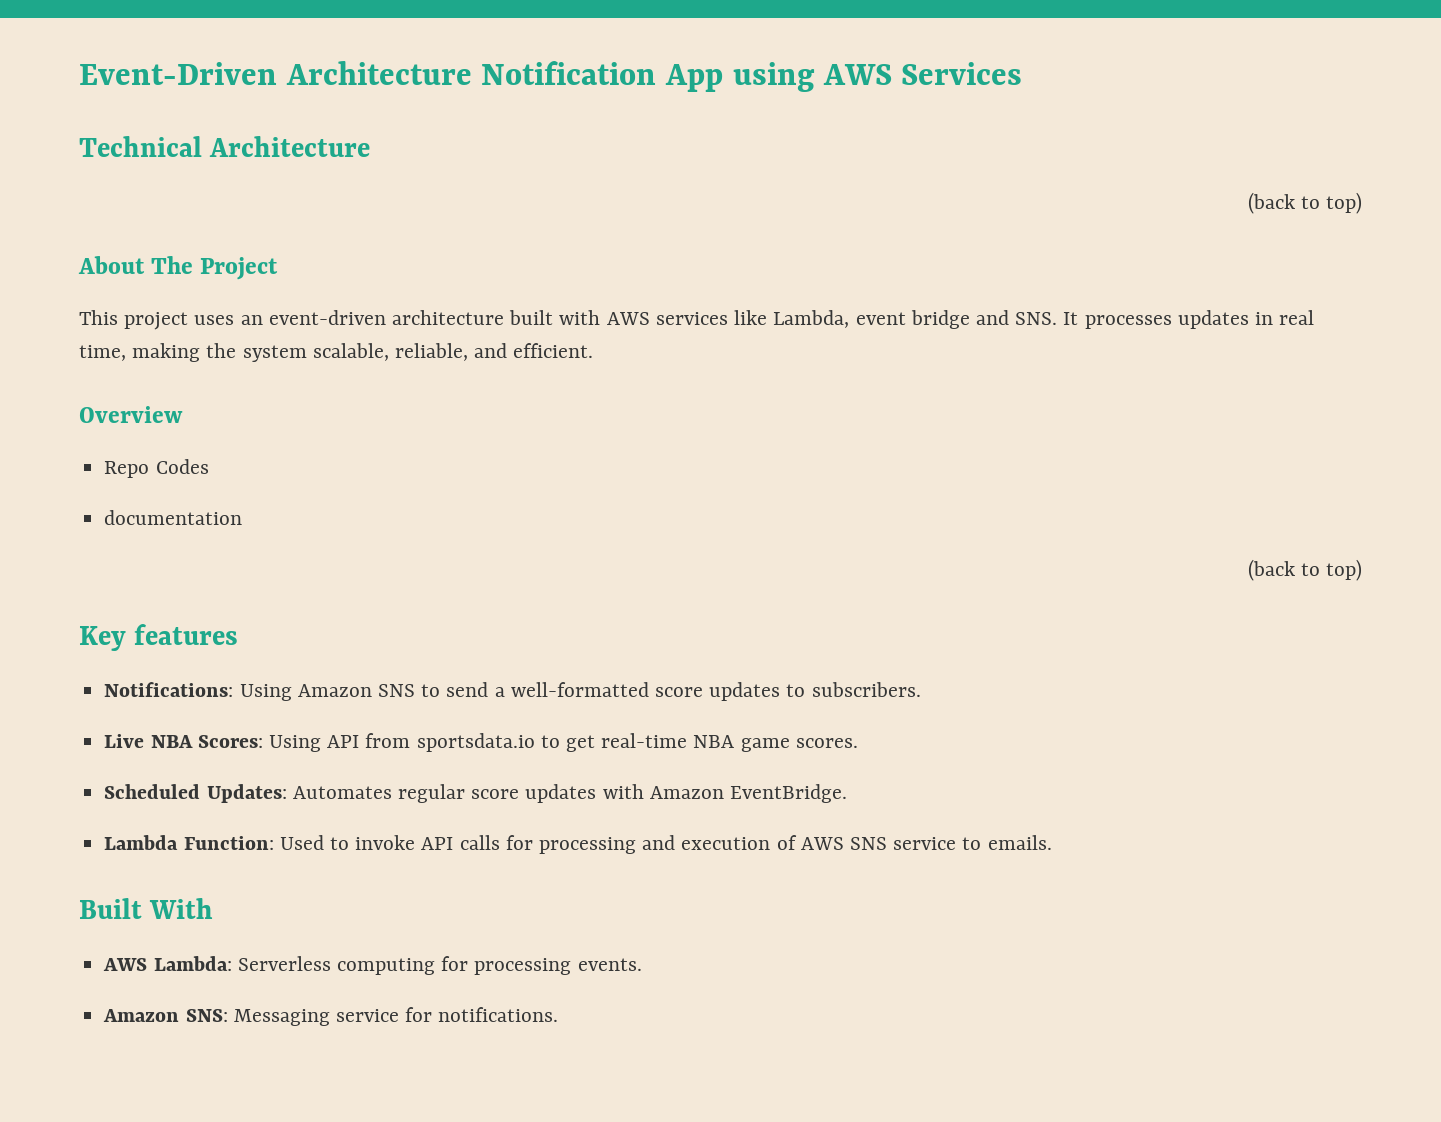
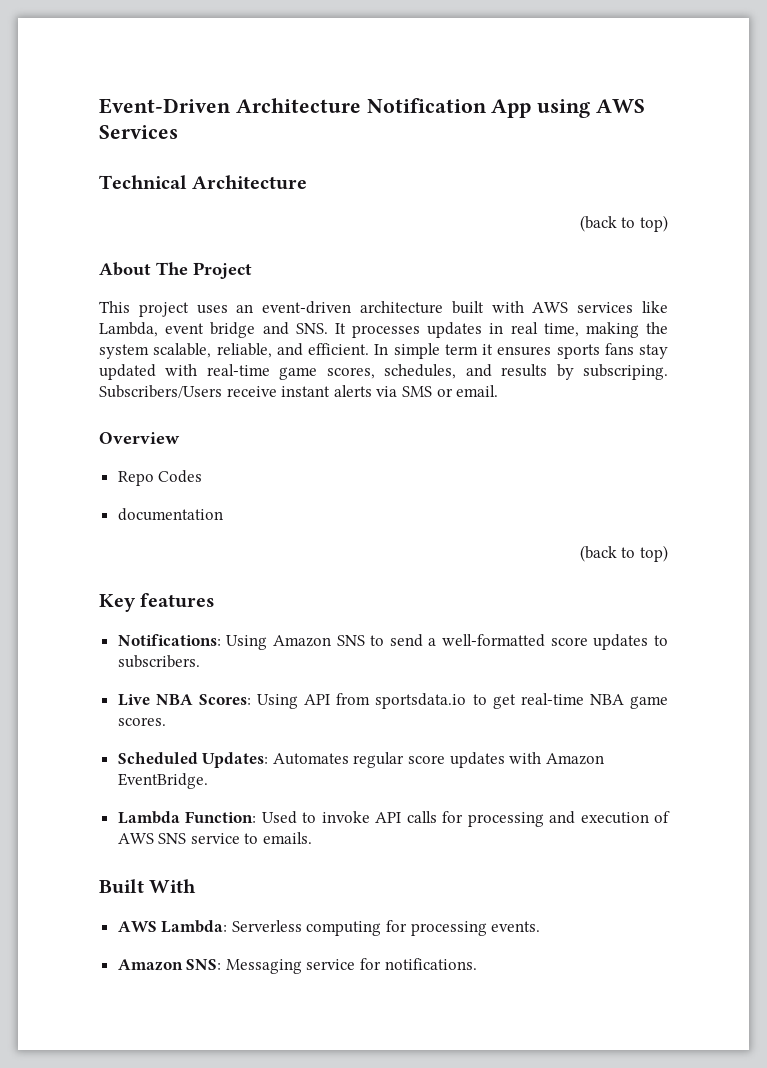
(594, 350) none -> [374,343,668,359] [99,364,668,380] [99,385,499,398] In simple term it ensures sports fans stay updated with real-time game scores, schedules, and results by subscriping. Subscribers/Users receive instant alerts via SMS or email.

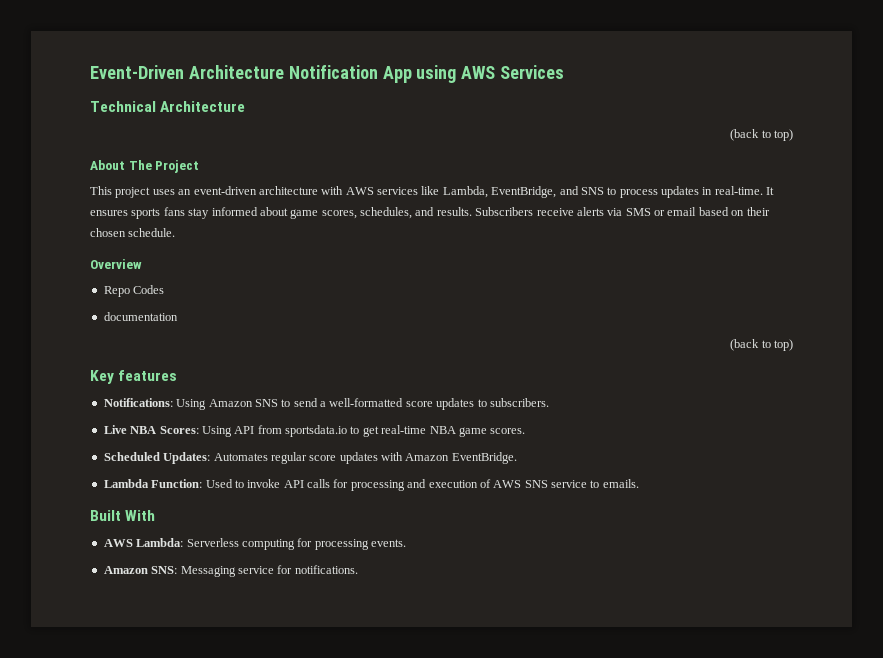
[451,301,484,314] built -> (318, 190) none
[165,322,668,338] [99,343,493,359] event bridge and SNS. It processes updates in real time, making the system scalable, reliable, and efficient. In simple term it -> [491,186,775,198] EventBridge, and SNS to process updates in real-time. It
[99,364,270,380] updated with real-time -> [211,207,288,216] informed about
[501,364,668,380] [99,385,499,398] results by subscriping. Subscribers/Users receive instant alerts via SMS or email. -> [436,207,770,216] [90,228,176,237] results. Subscribers receive alerts via SMS or email based on their chosen schedule.

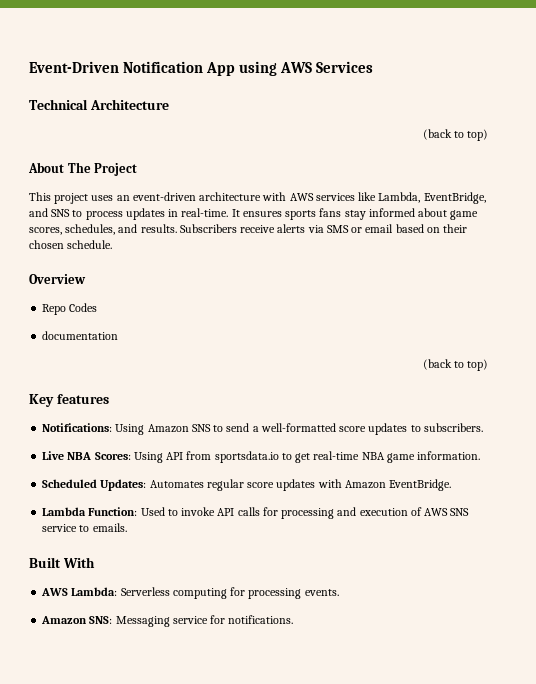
[188,65,284,79] Architecture -> (119, 67) none
[490,428,526,434] scores. -> [417,451,481,460] information.

